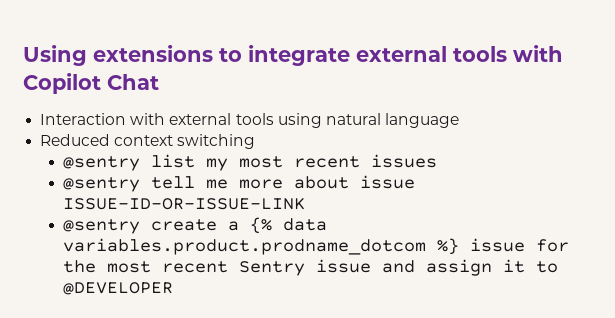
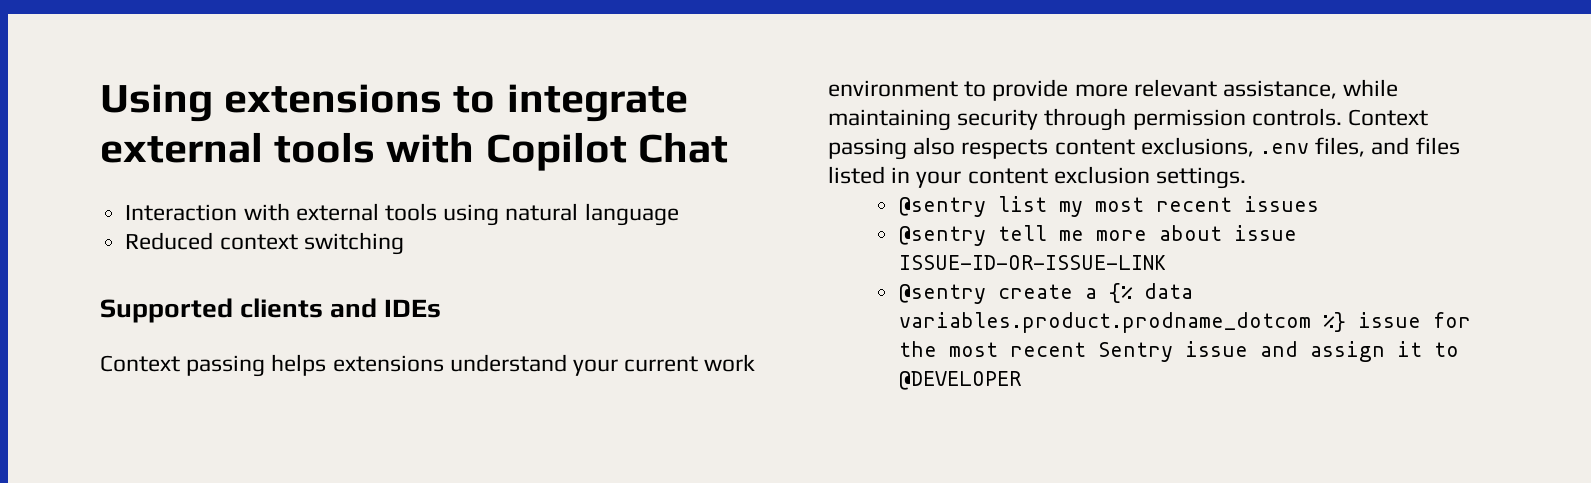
(256, 141) none -> [100,298,442,323] [100,354,756,377] [828,79,1399,101] [828,108,1429,131] [828,137,1460,160] [828,166,1247,189] // Supported clients and IDEs // Context passing helps extensions understand your current work environment to provide more relevant assistance, while maintaining security through permission controls. Context passing also respects content exclusions, .env files, and files listed in your content exclusion settings.

